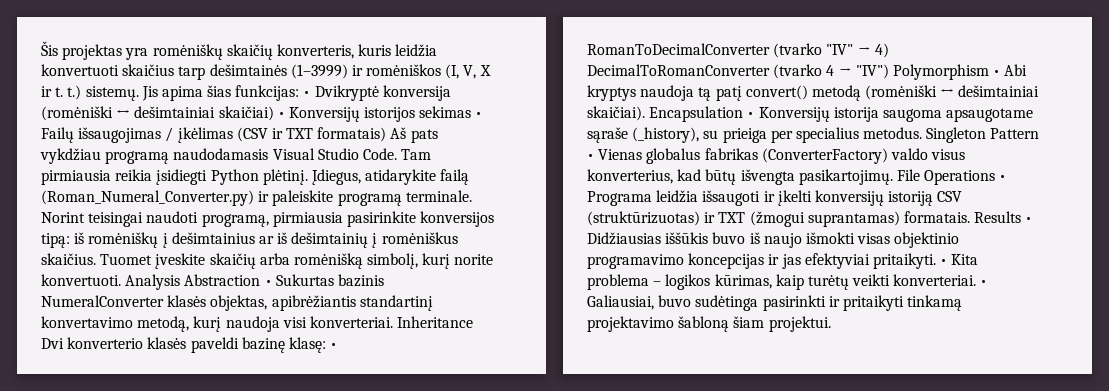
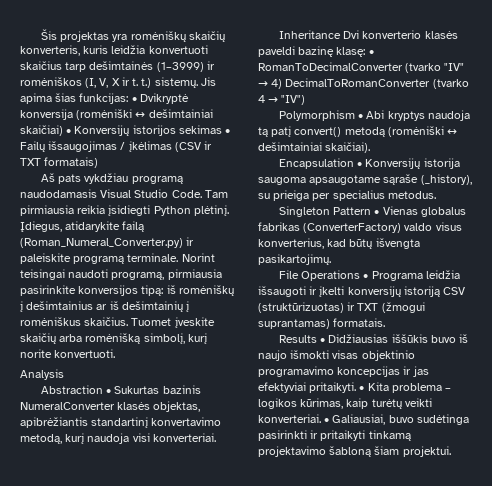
(387, 134) none -> (99, 162) //
(121, 280) none -> (116, 353) //
(181, 282) none -> (64, 374) //
(393, 322) none -> (216, 437) //
(889, 71) none -> (306, 100) //
(645, 113) none -> (371, 147) //
(923, 133) none -> (436, 195) //
(893, 177) none -> (331, 259) //
(970, 217) none -> (386, 322) //

